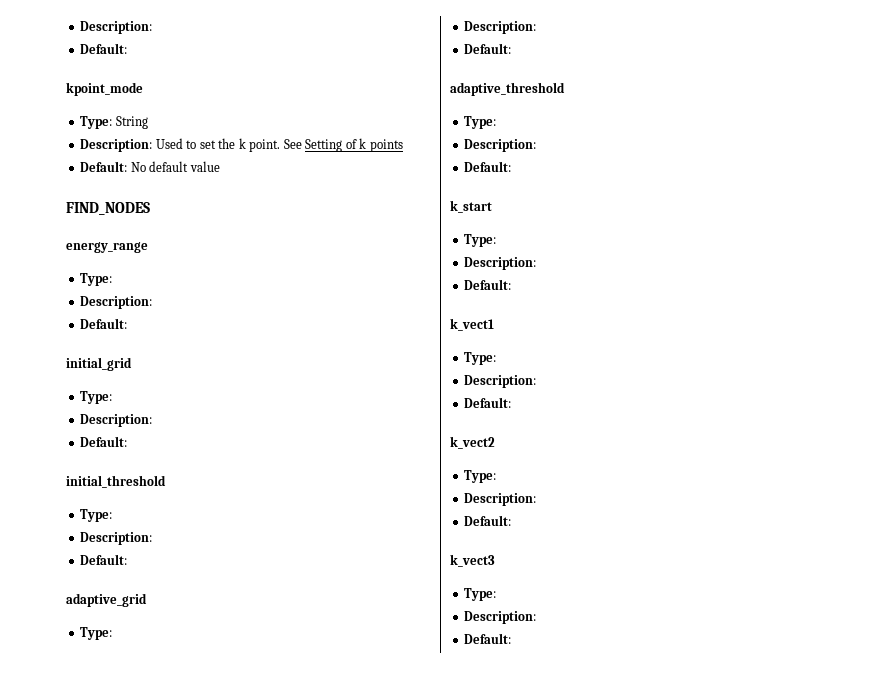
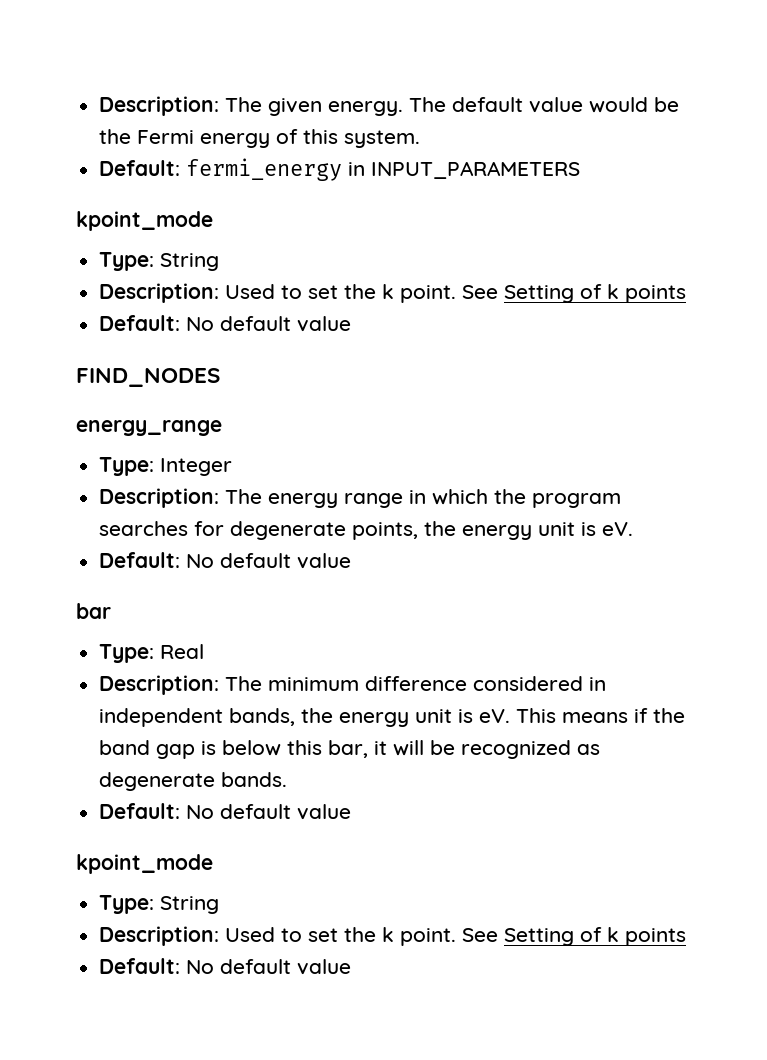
[80,21,153,34] [80,43,128,54] Description: // Default: -> [99,96,680,116] [99,129,421,148] [99,158,581,181] Description: The given energy. The default value would be the Fermi energy of this system. // Default: fermi_energy in INPUT_PARAMETERS
[80,296,153,309] [80,318,128,329] [66,357,132,371] [80,391,113,404] [80,414,153,427] [80,436,128,447] [66,475,166,488] [80,509,113,522] [80,532,153,545] [80,554,128,565] [66,593,147,607] [80,627,113,640] [464,21,537,34] [464,43,512,54] [450,82,565,96] [464,116,497,129] [464,139,537,152] [464,161,512,172] [450,200,492,213] [464,234,497,247] [464,257,537,270] [464,279,512,290] [450,318,494,331] [464,352,497,365] [464,375,537,388] [464,397,512,408] [450,436,495,449] [464,470,497,483] [464,493,537,506] [464,515,512,526] [450,554,495,567] [464,588,497,601] [464,611,537,624] [464,633,512,644] // Description: // Default: // initial_grid // Type: // Description: // Default: // initial_threshold // Type: // Description: // Default: // adaptive_grid // Type: // Description: // Default: // adaptive_threshold // Type: // Description: // Default: // k_start // Type: // Description: // Default: // k_vect1 // Type: // Description: // Default: // k_vect2 // Type: // Description: // Default: // k_vect3 // Type: // Description: // Default: -> [160,458,233,476] [99,488,622,508] [99,521,634,540] [99,552,352,569] [76,603,111,619] [99,644,205,663] [99,675,607,695] [99,708,686,727] [99,740,601,759] [99,772,288,791] [99,803,352,820] [76,854,213,874] [99,895,220,914] [99,926,687,946] [99,958,352,975] Integer // Description: The energy range in which the program searches for degenerate points, the energy unit is eV. // Default: No default value // bar // Type: Real // Description: The minimum difference considered in independent bands, the energy unit is eV. This means if the band gap is below this bar, it will be recognized as degenerate bands. // Default: No default value // kpoint_mode // Type: String // Description: Used to set the k point. See Setting of k points // Default: No default value

